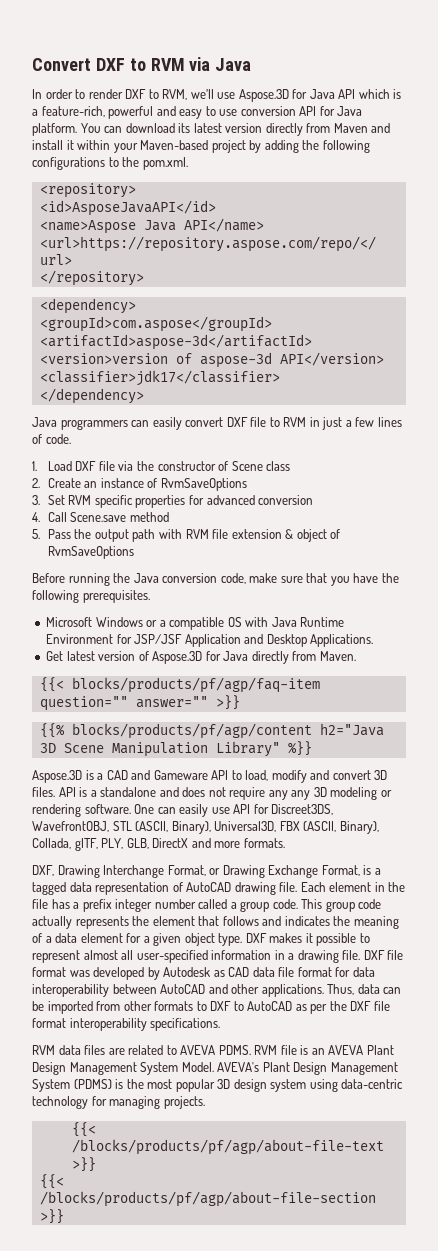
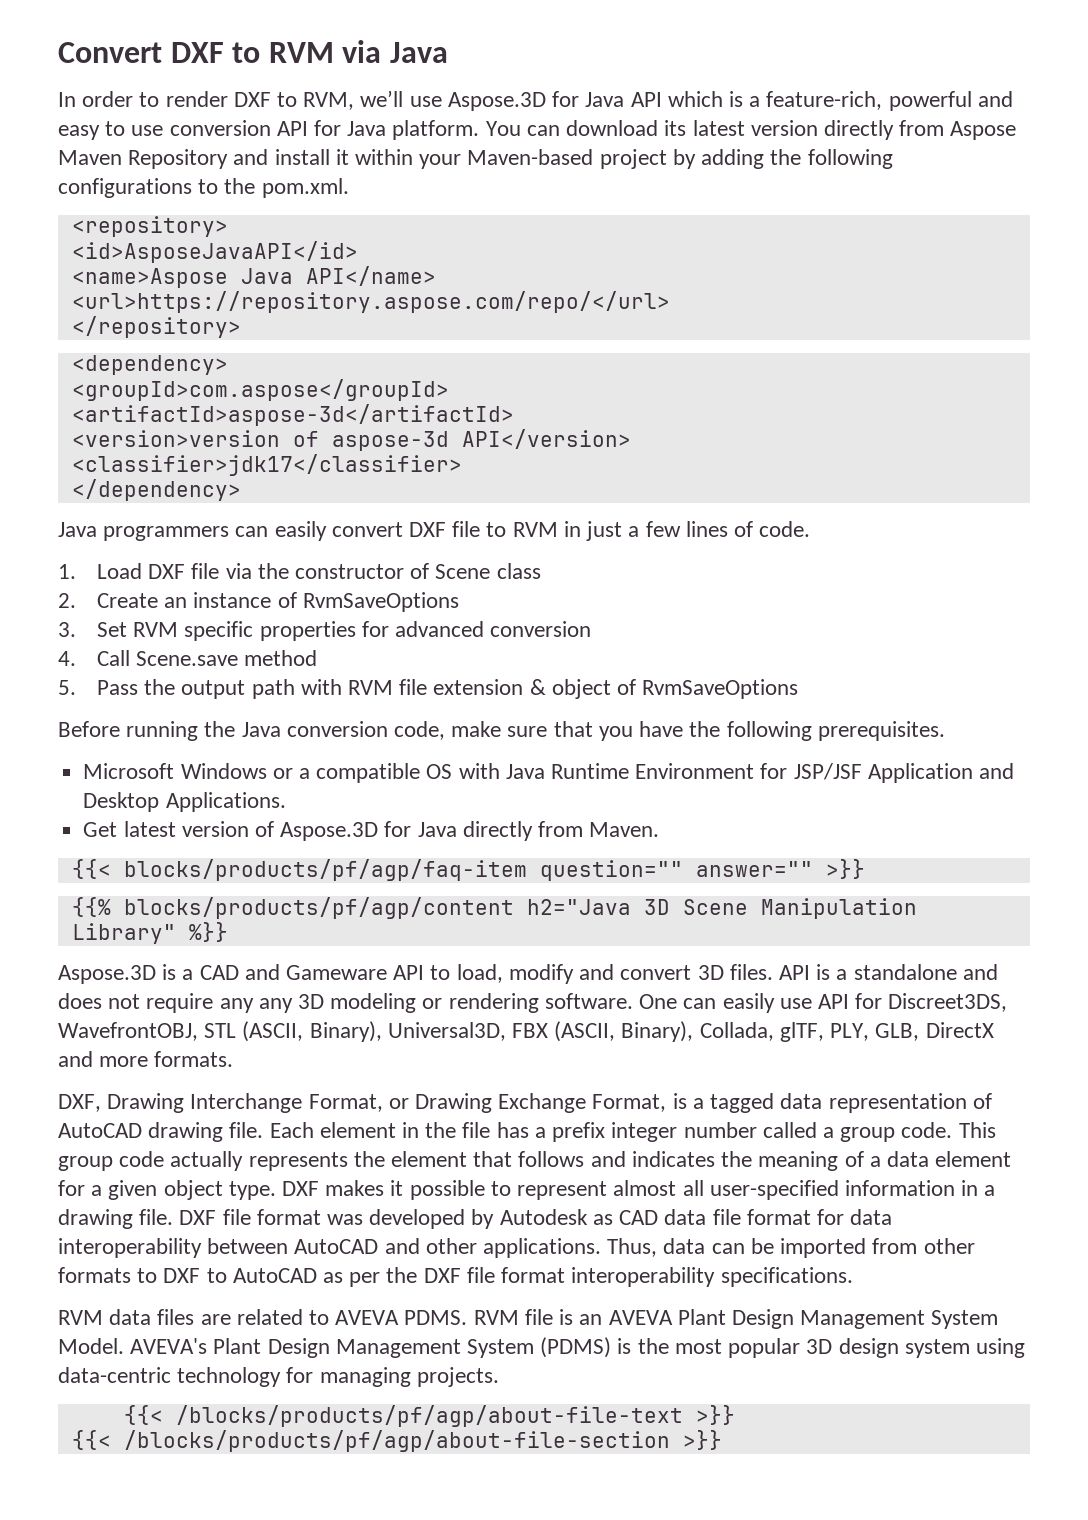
[333,123,368,133] Maven -> [950,121,1017,140] [58,149,229,169] Aspose Maven Repository

